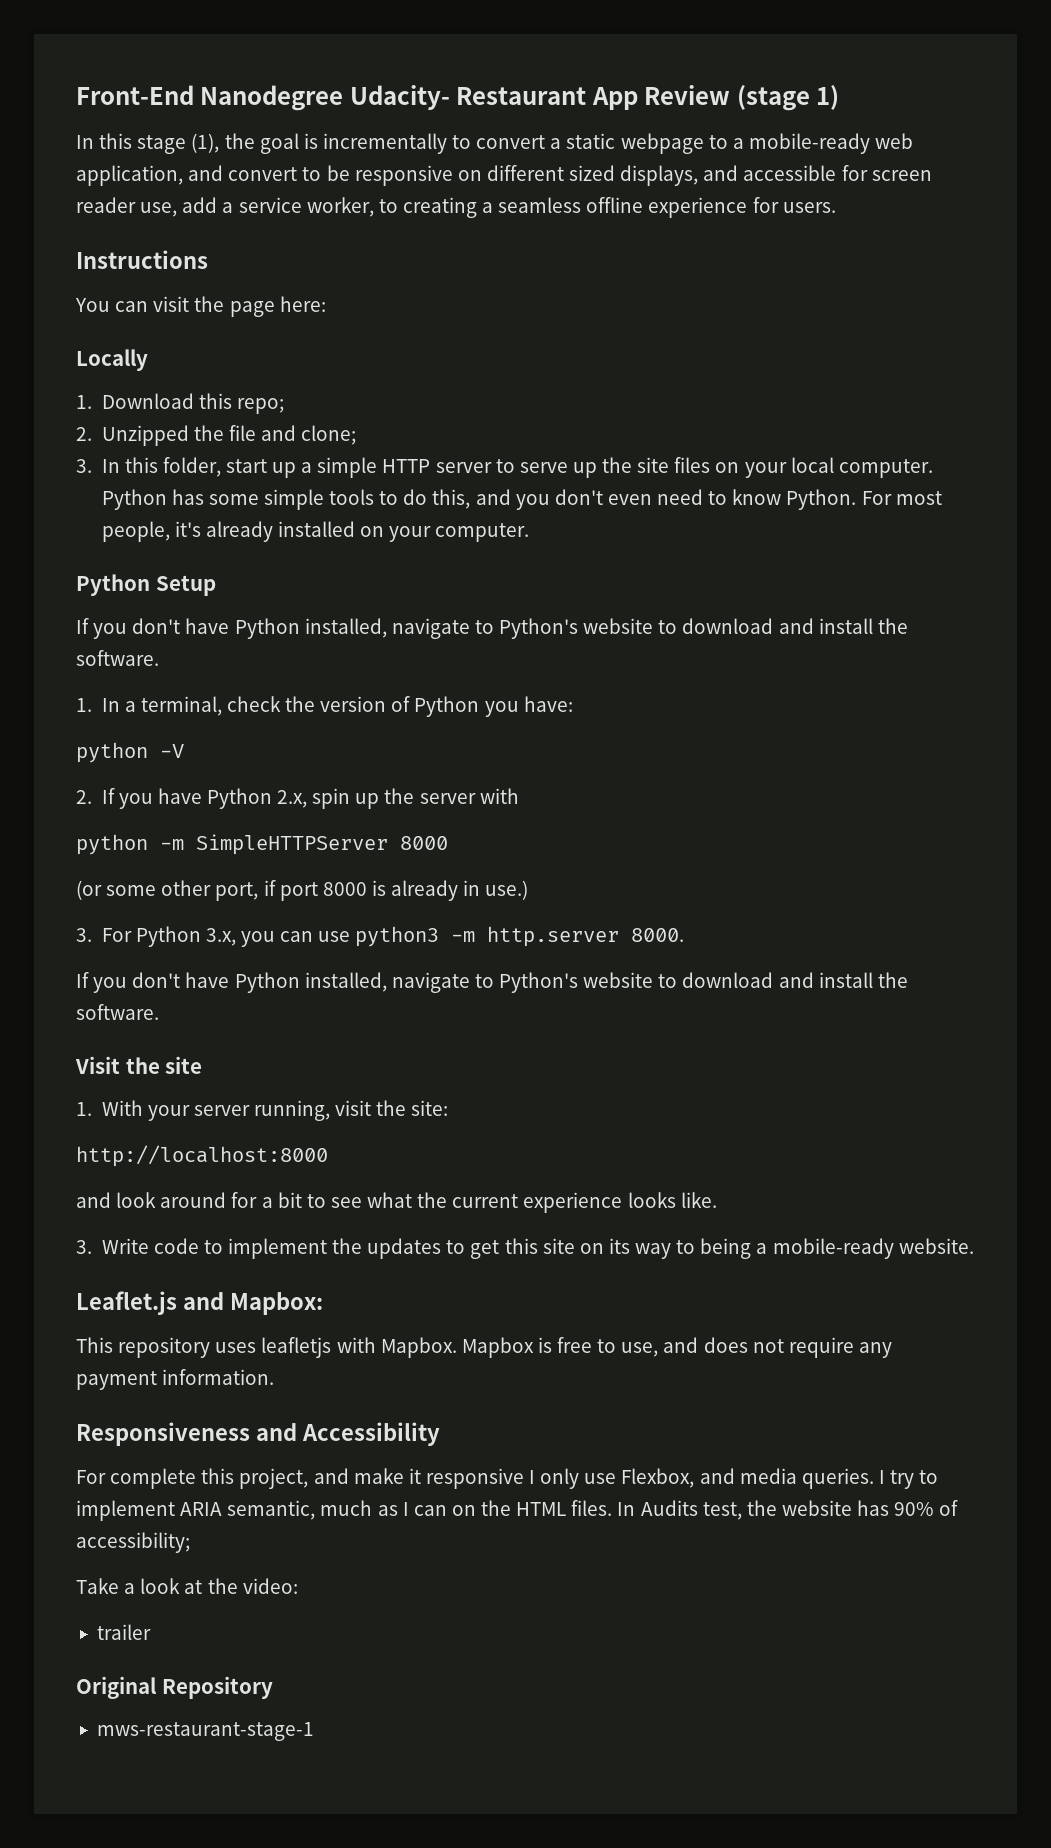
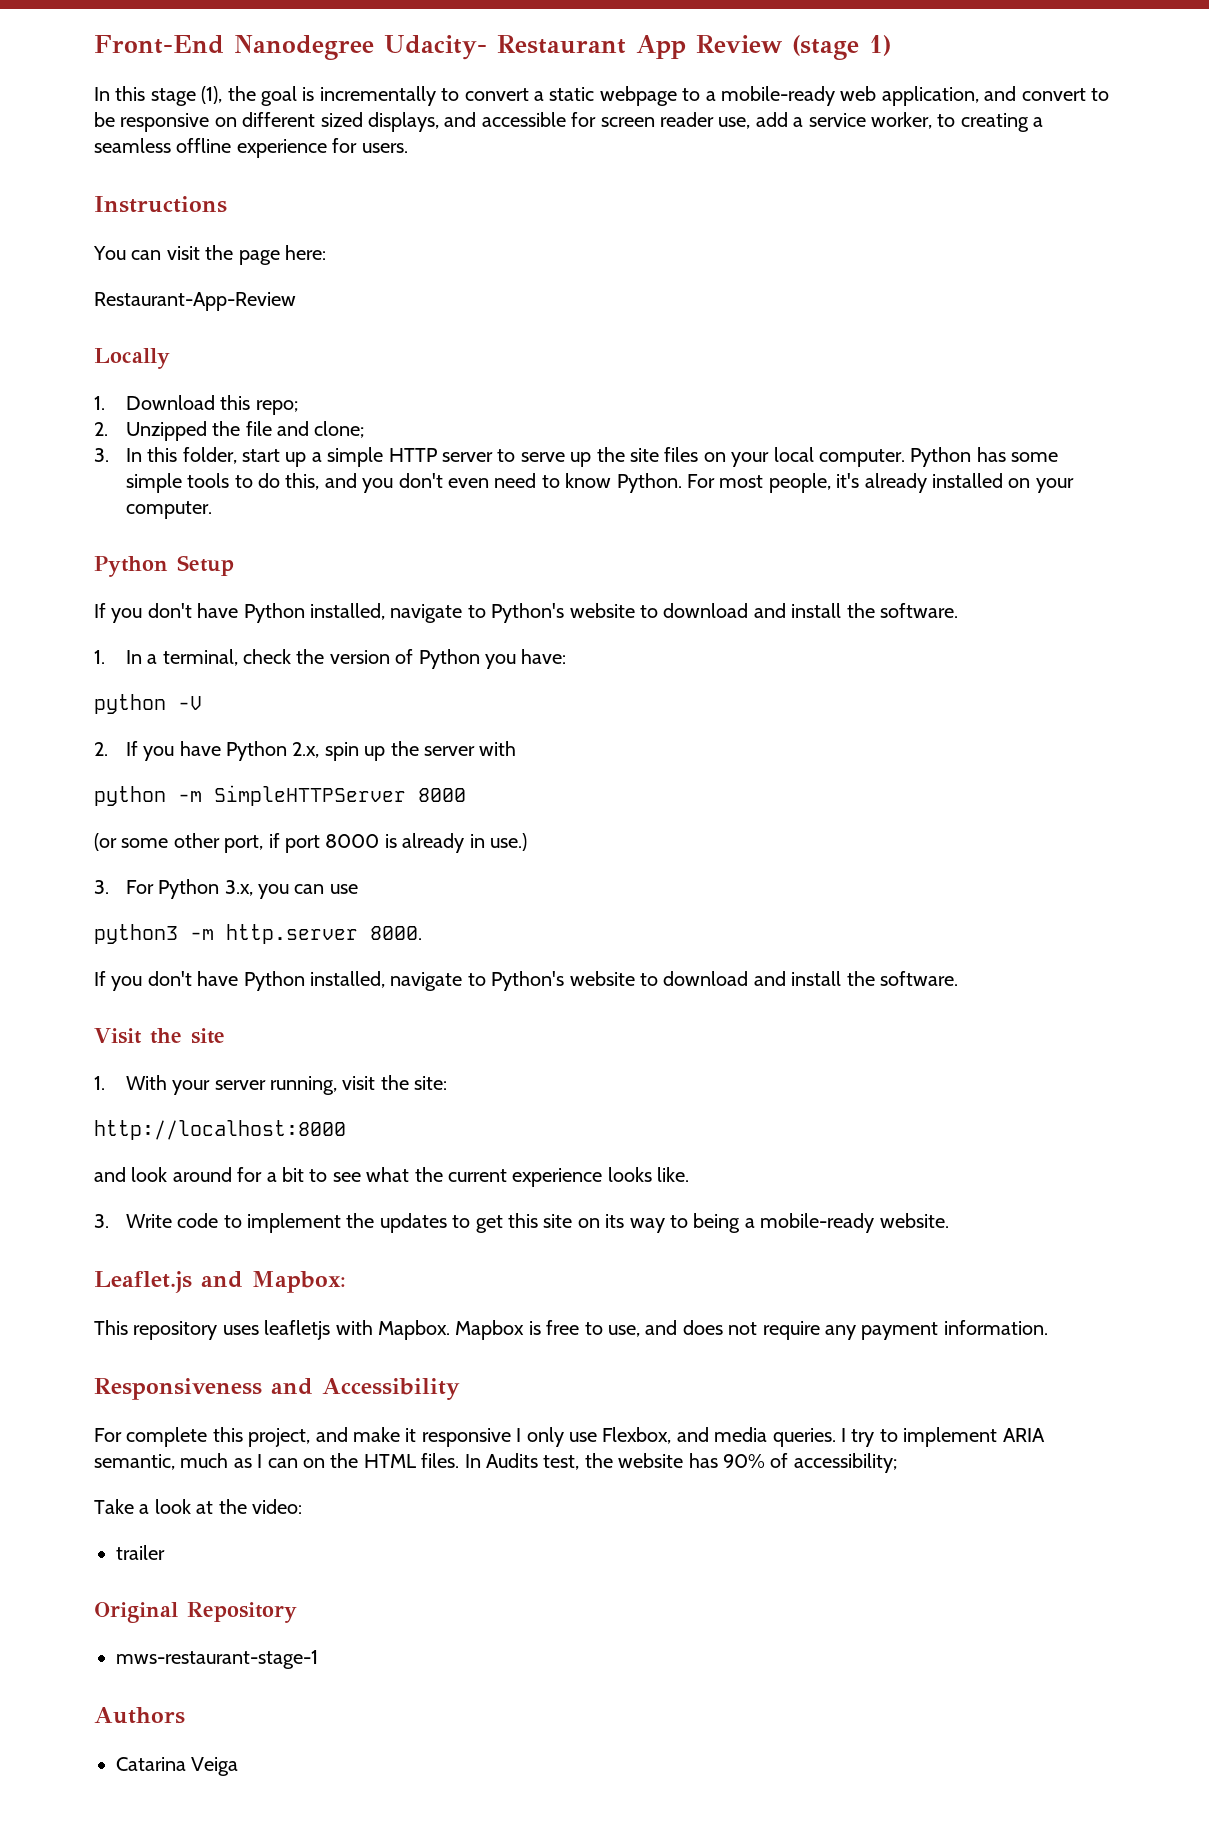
(326, 304) none -> [94,292,296,311] // Restaurant-App-Review
(351, 936) none -> (358, 889) //
(314, 1731) none -> [94,1707,185,1724] [116,1757,239,1776] // Authors // Catarina Veiga

